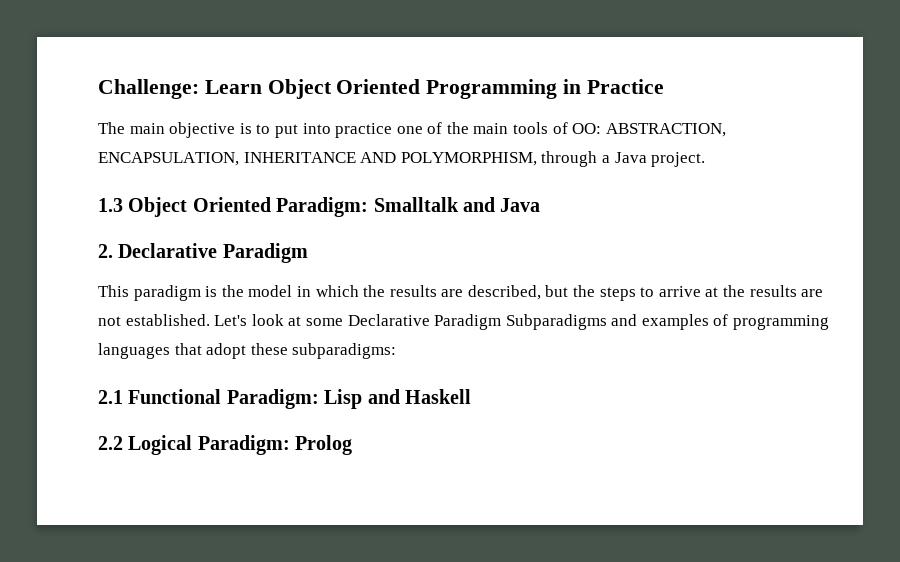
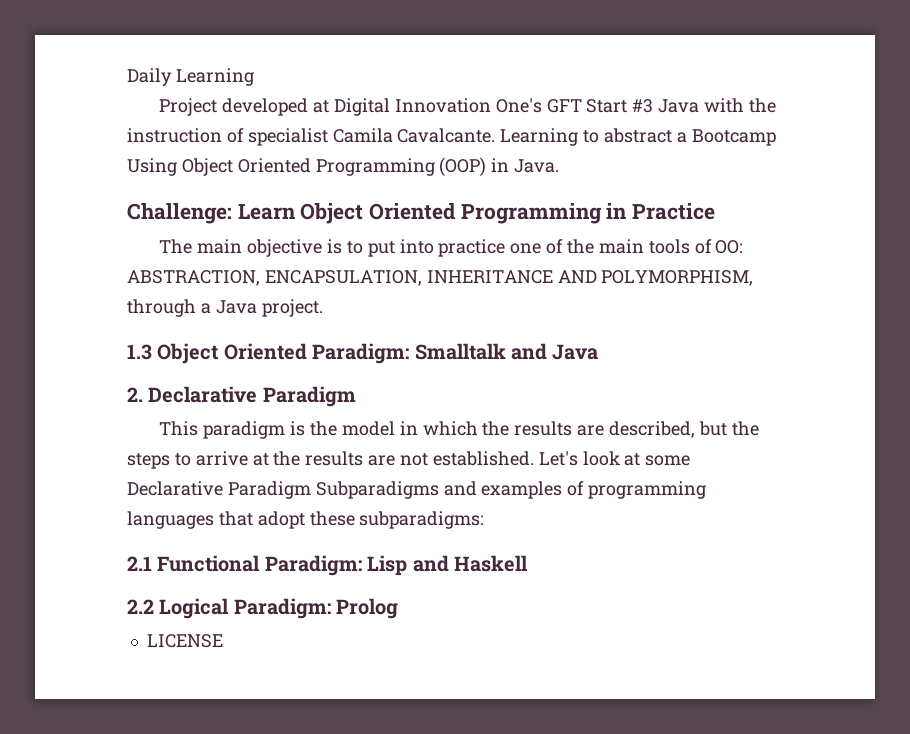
(98, 89) none -> [127,68,254,86] [159,98,776,116] [127,128,776,146] [127,157,560,177] Daily Learning // Project developed at Digital Innovation One's GFT Start #3 Java with the instruction of specialist Camila Cavalcante. Learning to abstract a Bootcamp Using Object Oriented Programming (OOP) in Java. //
(353, 445) none -> [146,634,223,648] // LICENSE

